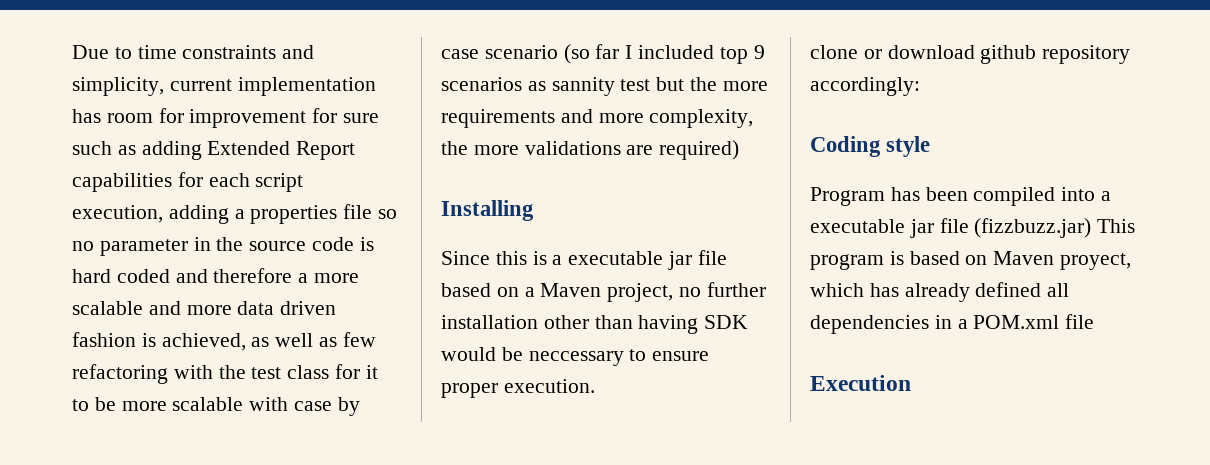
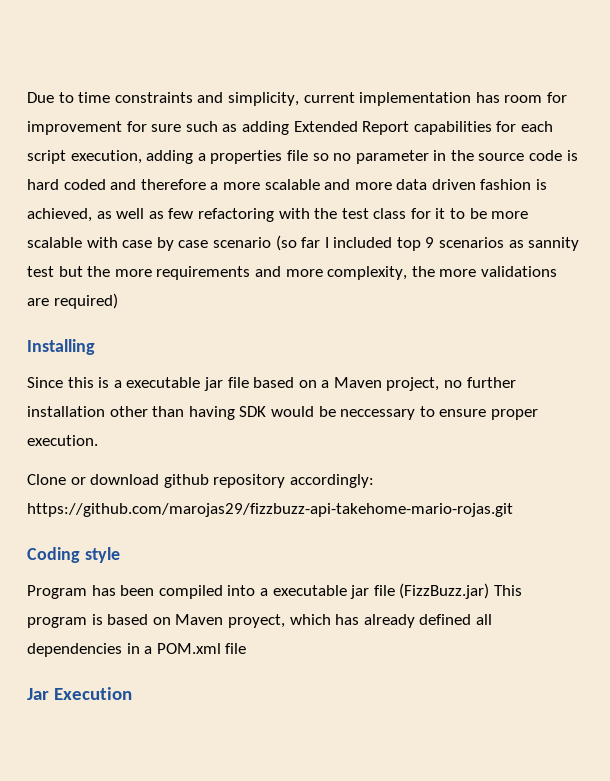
[810,45,858,59] clone -> [27,474,66,485] Clone
(920, 86) none -> [27,503,513,517] https://github.com/marojas29/fizzbuzz-api-takehome-mario-rojas.git
[974,218,1092,238] (fizzbuzz.jar) -> [399,583,490,599] (FizzBuzz.jar)
(1095, 321) none -> [27,688,49,700] Jar

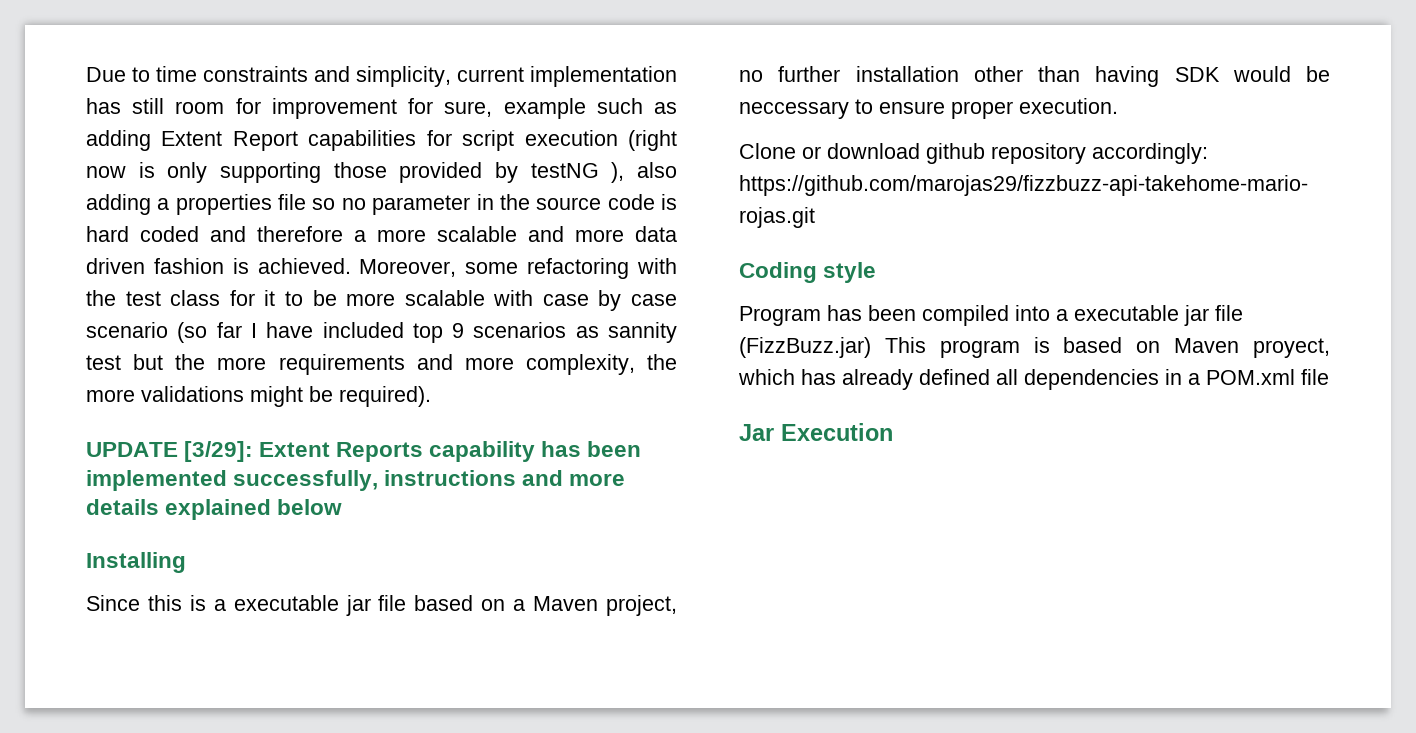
(500, 97) none -> [132,98,165,114] still
[151,124,182,132] sure -> [444,98,586,119] sure, example
[293,121,358,132] Extended -> [161,131,223,146] Extent
[520,121,553,132] [27,150,142,164] each script execution, -> [462,130,678,151] [86,162,677,183] script execution (right now is only supporting those provided by testNG ), also
[27,208,194,222] achieved, as well as few -> [257,258,519,277] achieved. Moreover, some
(329, 242) none -> [266,322,314,338] have
[27,293,118,309] are required) -> [250,386,431,407] [86,441,642,462] [86,470,626,491] [86,499,343,520] might be required). // UPDATE [3/29]: Extent Reports capability has been implemented successfully, instructions and more details explained below

